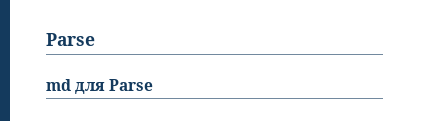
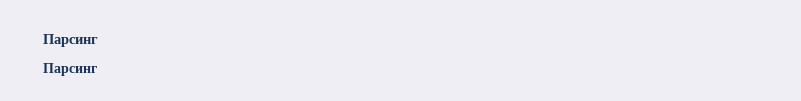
[46,33,95,46] [46,79,154,94] Parse // md для Parse -> [43,34,98,47] [43,63,97,76] Парсинг // Парсинг

